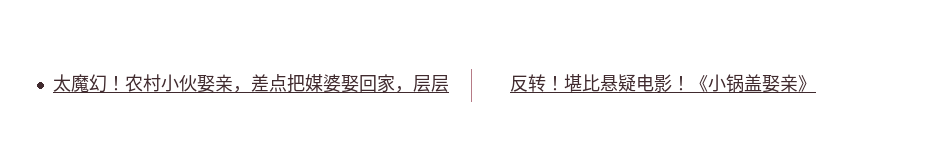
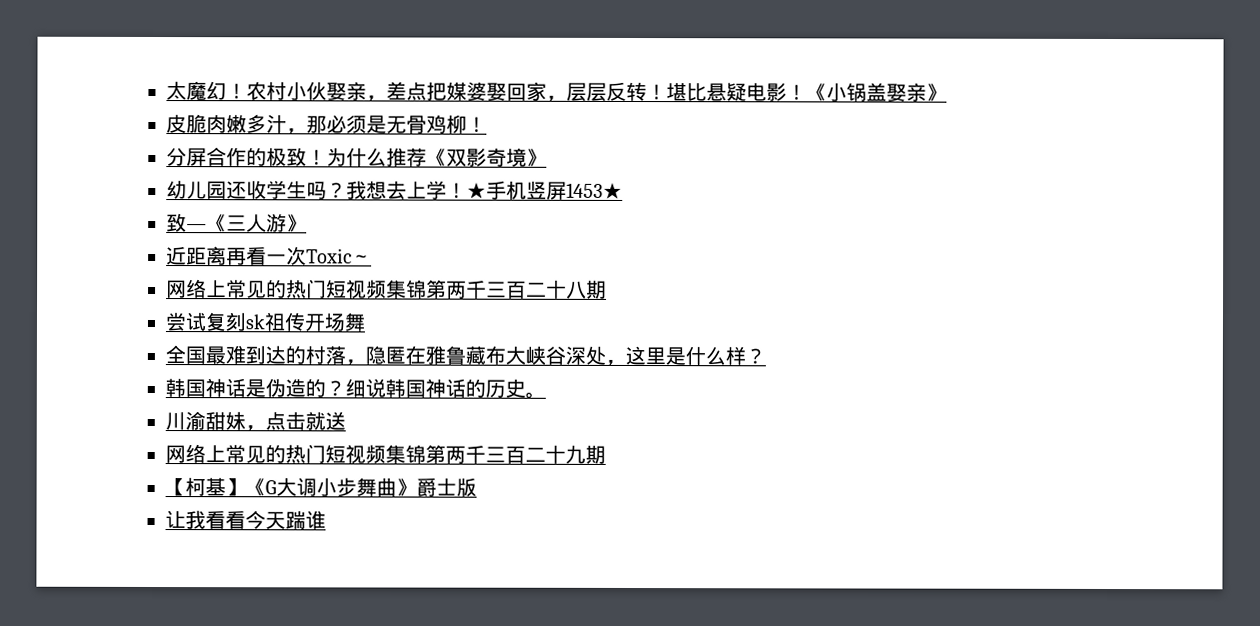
(816, 83) none -> [166,114,487,135] [166,147,547,167] [166,180,623,200] [166,213,307,233] [166,246,372,266] [166,279,607,300] [165,312,366,332] [165,345,766,366] [165,378,546,399] [165,411,346,432] [165,444,606,465] [165,477,477,498] [165,510,326,530] // 皮脆肉嫩多汁，那必须是无骨鸡柳！ // 分屏合作的极致！为什么推荐《双影奇境》 // 幼儿园还收学生吗？我想去上学！★手机竖屏1453★ // 致—《三人游》 // 近距离再看一次Toxic～ // 网络上常见的热门短视频集锦第两千三百二十八期 // 尝试复刻sk祖传开场舞 // 全国最难到达的村落，隐匿在雅鲁藏布大峡谷深处，这里是什么样？ // 韩国神话是伪造的？细说韩国神话的历史。 // 川渝甜妹，点击就送 // 网络上常见的热门短视频集锦第两千三百二十九期 // 【柯基】《G大调小步舞曲》爵士版 // 让我看看今天踹谁

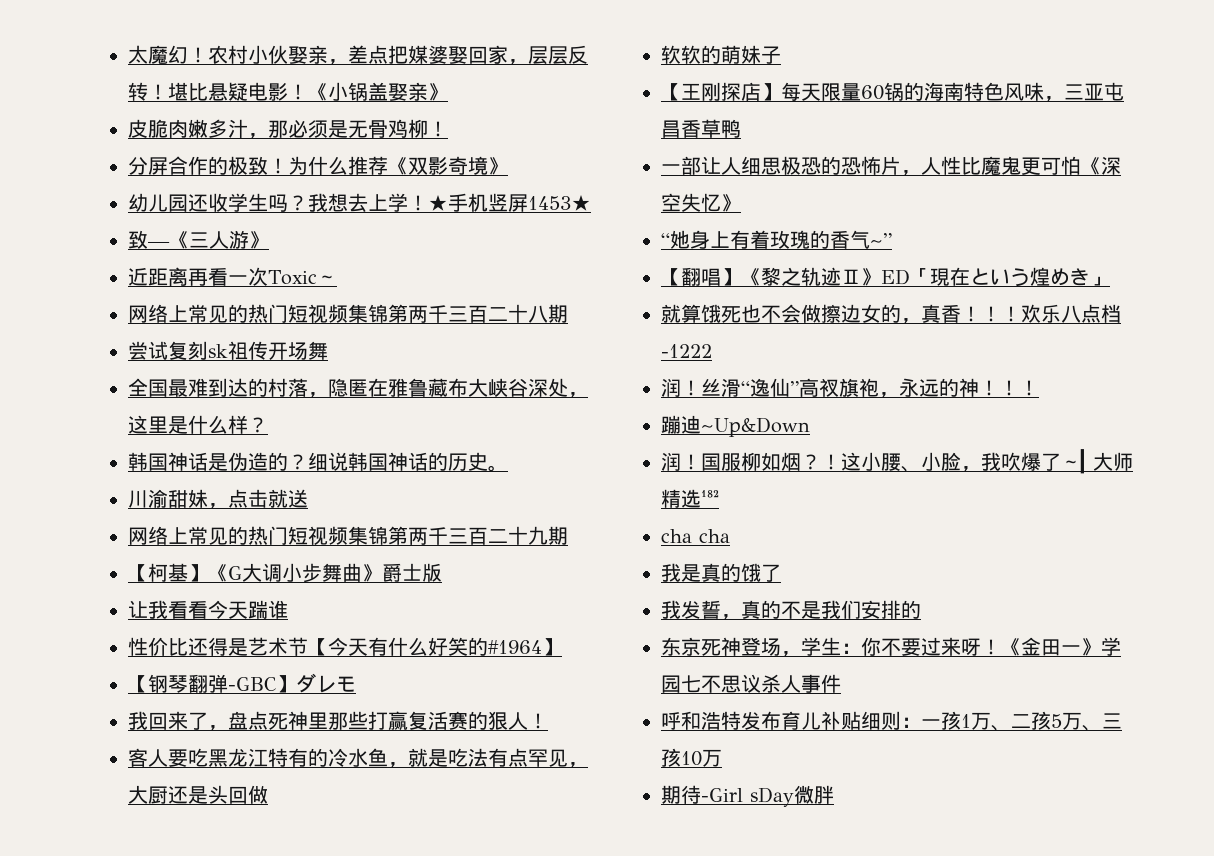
(326, 520) none -> [128,637,562,656] [128,673,356,693] [128,711,548,731] [128,748,588,768] [128,785,268,804] [661,45,781,64] [661,82,1124,102] [661,119,741,138] [661,156,1121,176] [661,193,741,212] [661,230,892,249] [661,267,1110,287] [661,304,1121,324] [661,344,712,358] [661,378,1039,398] [661,415,810,437] [661,449,1133,474] [661,489,719,508] [661,529,730,543] [661,563,781,582] [661,600,921,620] [661,637,1121,657] [661,674,841,693] [661,711,1122,731] [661,748,722,767] [661,785,834,807] // 性价比还得是艺术节【今天有什么好笑的#1964】 // 【钢琴翻弹-GBC】ダレモ // 我回来了，盘点死神里那些打赢复活赛的狠人！ // 客人要吃黑龙江特有的冷水鱼，就是吃法有点罕见，大厨还是头回做 // 软软的萌妹子 // 【王刚探店】每天限量60锅的海南特色风味，三亚屯昌香草鸭 // 一部让人细思极恐的恐怖片，人性比魔鬼更可怕《深空失忆》 // “她身上有着玫瑰的香气~” // 【翻唱】《黎之轨迹Ⅱ》ED「現在という煌めき」 // 就算饿死也不会做擦边女的，真香！！！欢乐八点档-1222 // 润！丝滑“逸仙”高衩旗袍，永远的神！！！ // 蹦迪~Up&Down // 润！国服柳如烟？！这小腰、小脸，我吹爆了～▎大师精选¹⁸² // cha cha // 我是真的饿了 // 我发誓，真的不是我们安排的 // 东京死神登场，学生：你不要过来呀！《金田一》学园七不思议杀人事件 // 呼和浩特发布育儿补贴细则：一孩1万、二孩5万、三孩10万 // 期待-Girl sDay微胖

